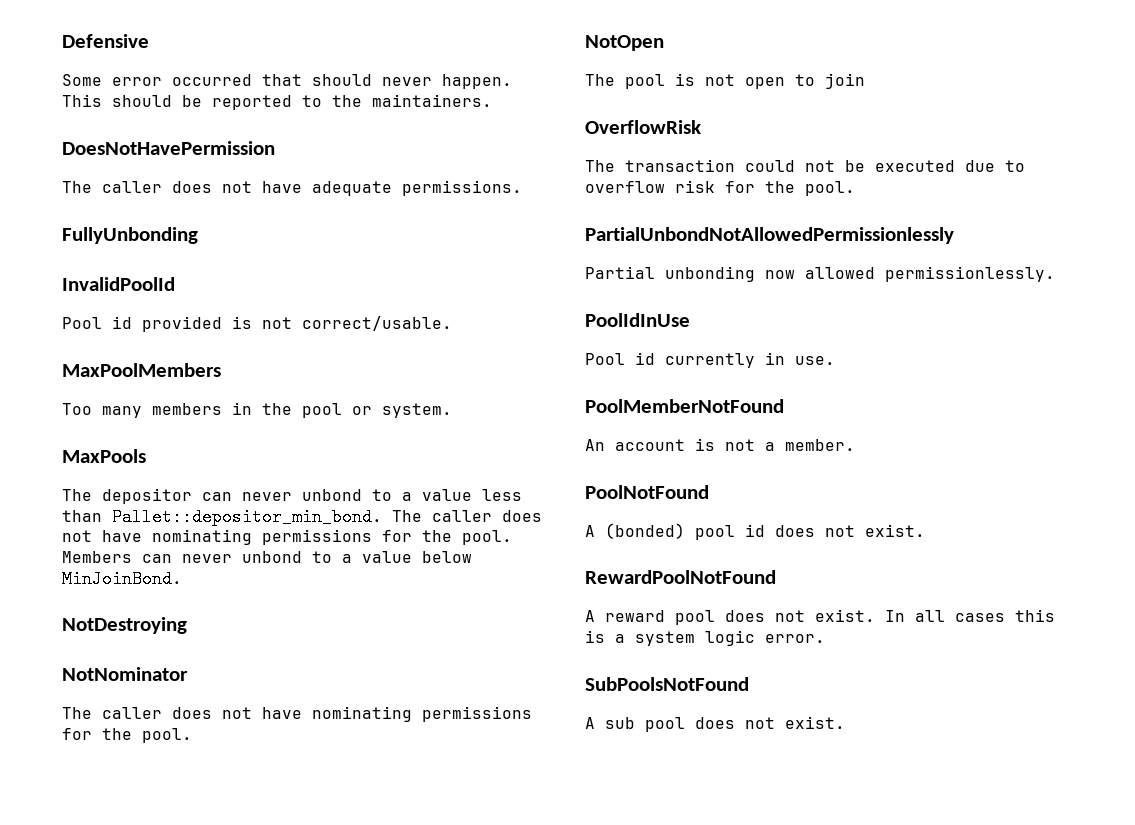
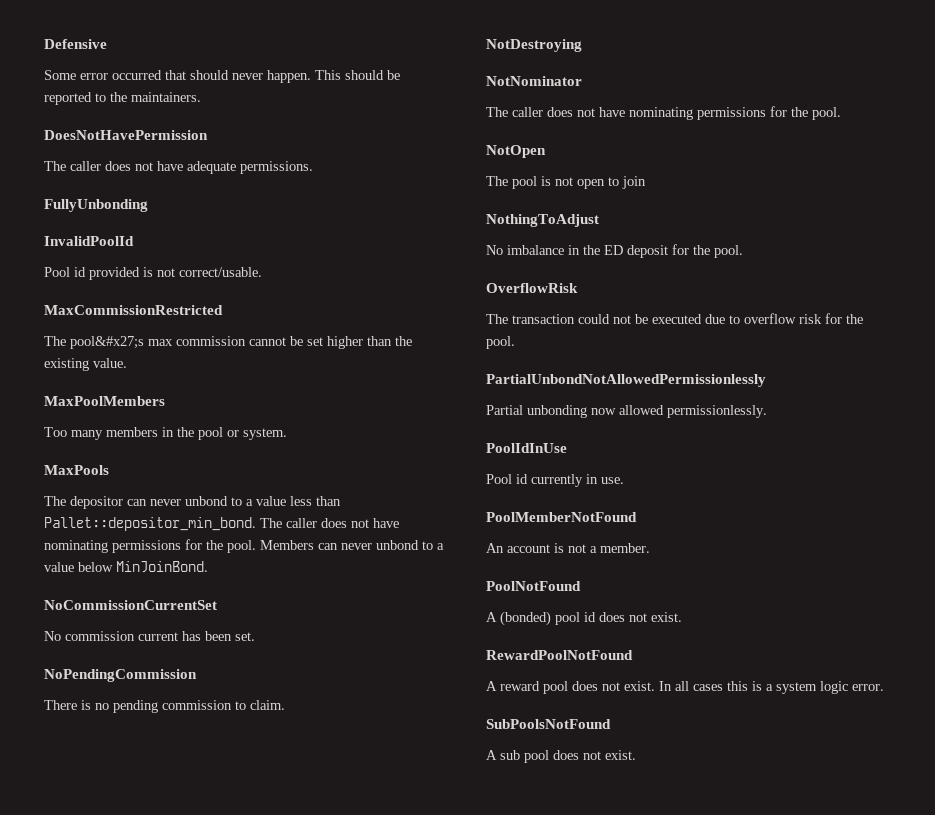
(452, 323) none -> [44,305,223,315] [44,336,412,349] [44,358,127,371] // MaxCommissionRestricted // The pool&#x27;s max commission cannot be set higher than the existing value.
(182, 579) none -> [44,600,217,610] [44,631,255,641] [44,669,197,682] [44,700,285,713] // NoCommissionCurrentSet // No commission current has been set. // NoPendingCommission // There is no pending commission to claim.
(865, 81) none -> [486,214,599,227] [486,244,743,258] // NothingToAdjust // No imbalance in the ED deposit for the pool.

